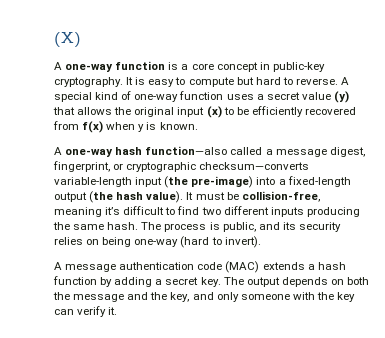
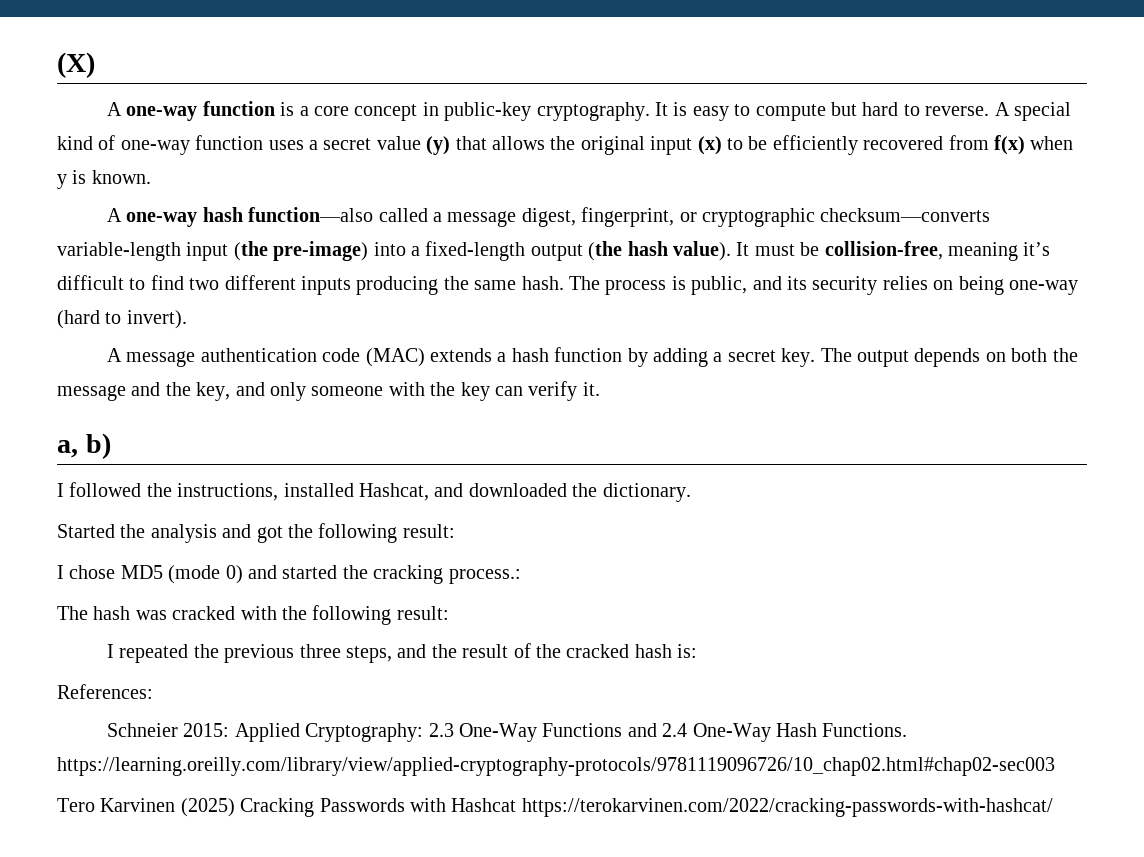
(118, 311) none -> [57,433,111,459] [57,482,691,502] [57,523,455,543] [57,565,521,584] [57,605,449,625] [106,643,698,663] [57,684,153,699] [106,723,908,742] [57,757,1055,776] [57,798,1053,817] // a, b) // I followed the instructions, installed Hashcat, and downloaded the dictionary. // Started the analysis and got the following result: // I chose MD5 (mode 0) and started the cracking process.: // The hash was cracked with the following result: // I repeated the previous three steps, and the result of the cracked hash is: // References: // Schneier 2015: Applied Cryptography: 2.3 One-Way Functions and 2.4 One-Way Hash Functions. https://learning.oreilly.com/library/view/applied-cryptography-protocols/9781119096726/10_chap02.html#chap02-sec003 // Tero Karvinen (2025) Cracking Passwords with Hashcat https://terokarvinen.com/2022/cracking-passwords-with-hashcat/

